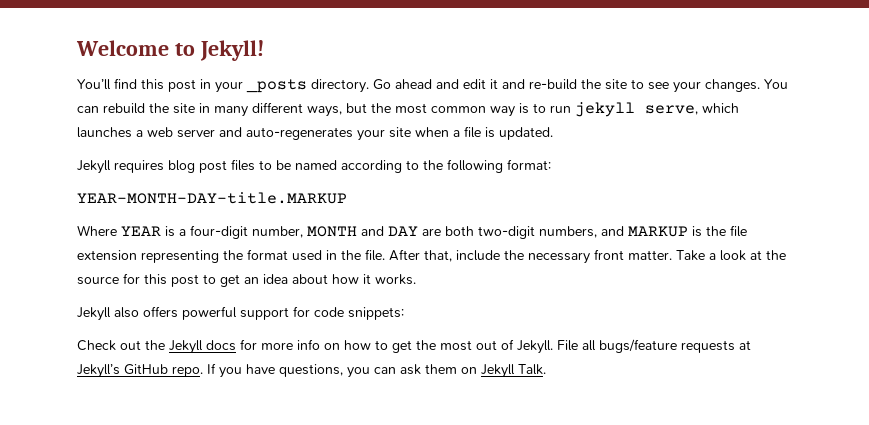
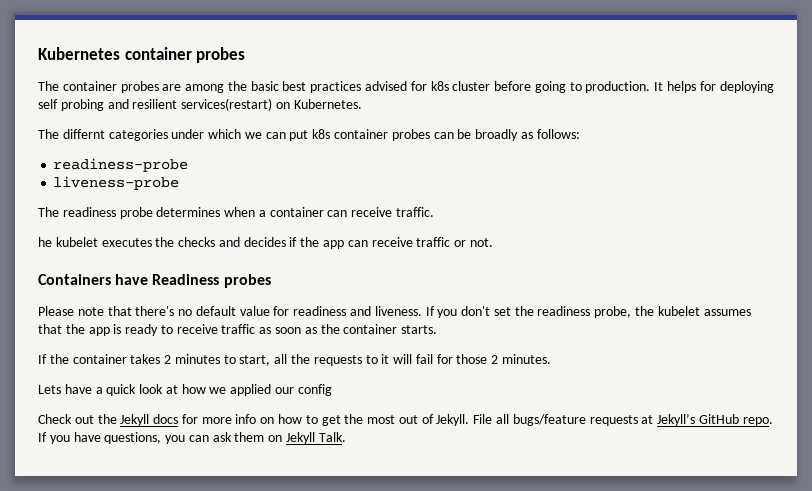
[76,40,264,61] [77,78,788,93] [77,102,739,117] [77,126,553,141] [77,159,551,174] [77,192,347,204] [77,225,747,239] [77,249,786,264] [77,273,416,287] [77,306,404,321] Welcome to Jekyll! // You’ll find this post in your _posts directory. Go ahead and edit it and re-build the site to see your changes. You can rebuild the site in many different ways, but the most common way is to run jekyll serve, which launches a web server and auto-regenerates your site when a file is updated. // Jekyll requires blog post files to be named according to the following format: // YEAR-MONTH-DAY-title.MARKUP // Where YEAR is a four-digit number, MONTH and DAY are both two-digit numbers, and MARKUP is the file extension representing the format used in the file. After that, include the necessary front matter. Take a look at the source for this post to get an idea about how it works. // Jekyll also offers powerful support for code snippets: -> [38,47,246,63] [38,81,774,93] [38,98,362,111] [38,129,580,141] [53,158,189,172] [53,176,180,190] [38,207,435,219] [38,237,493,249] [38,274,271,288] [38,306,751,318] [38,324,438,336] [38,354,552,366] [38,384,332,396] Kubernetes container probes // The container probes are among the basic best practices advised for k8s cluster before going to production. It helps for deploying self probing and resilient services(restart) on Kubernetes. // The differnt categories under which we can put k8s container probes can be broadly as follows: // readiness-probe // liveness-probe // The readiness probe determines when a container can receive traffic. // he kubelet executes the checks and decides if the app can receive traffic or not. // Containers have Readiness probes // Please note that there's no default value for readiness and liveness. If you don't set the readiness probe, the kubelet assumes that the app is ready to receive traffic as soon as the container starts. // If the container takes 2 minutes to start, all the requests to it will fail for those 2 minutes. // Lets have a quick look at how we applied our config

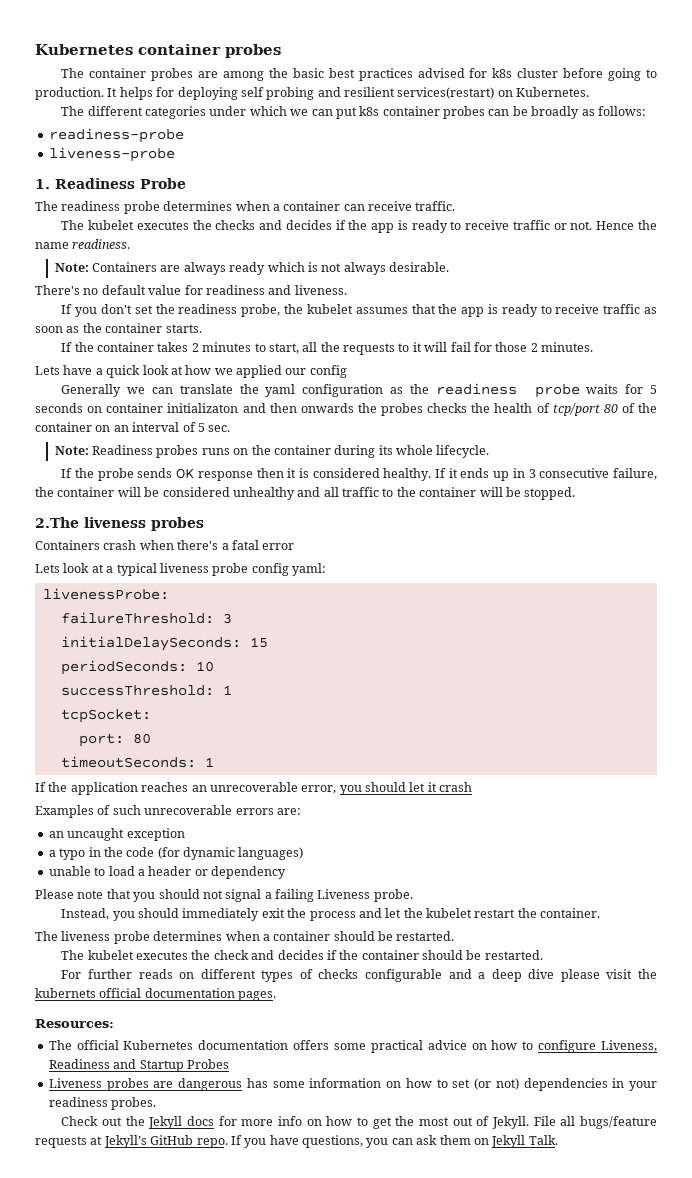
[62,129,105,139] differnt -> [87,106,143,116] different
(180, 183) none -> [35,178,186,189] // 1. Readiness Probe
[38,237,52,247] he -> [61,220,85,230] The
[347,240,368,247] can -> [397,220,462,233] is ready to
[38,274,271,288] [38,306,175,316] // Containers have Readiness probes // Please note that there's -> [596,220,657,230] [35,239,131,249] [54,262,450,275] [35,285,80,295] Hence the name readiness. // Note: Containers are always ready which is not always desirable. // There's
(422, 311) none -> (347, 290) //
(332, 390) none -> [61,383,657,398] [35,403,657,416] [35,422,231,432] [54,445,490,458] [61,468,657,481] [35,487,576,500] [35,517,204,531] [35,540,295,550] [35,563,326,576] [42,588,169,600] [60,612,232,624] [60,636,268,651] [60,660,214,675] [60,685,232,696] [60,709,151,723] [78,733,151,747] [60,756,214,768] [35,782,473,795] [35,805,301,818] [48,828,185,841] [48,847,304,860] [48,866,286,879] [35,889,413,902] [61,908,601,921] [35,931,455,944] [61,950,543,960] [61,969,657,982] [35,988,277,1001] [35,1019,114,1028] [48,1040,658,1053] [48,1059,229,1072] [48,1078,657,1091] [48,1097,157,1110] // Generally we can translate the yaml configuration as the readiness probe waits for 5 seconds on container initializaton and then onwards the probes checks the health of tcp/port 80 of the container on an interval of 5 sec. // Note: Readiness probes runs on the container during its whole lifecycle. // If the probe sends OK response then it is considered healthy. If it ends up in 3 consecutive failure, the container will be considered unhealthy and all traffic to the container will be stopped. // 2.The liveness probes // Containers crash when there's a fatal error // Lets look at a typical liveness probe config yaml: // livenessProbe: // failureThreshold: 3 // initialDelaySeconds: 15 // periodSeconds: 10 // successThreshold: 1 // tcpSocket: // port: 80 // timeoutSeconds: 1 // If the application reaches an unrecoverable error, you should let it crash // Examples of such unrecoverable errors are: // an uncaught exception // a typo in the code (for dynamic languages) // unable to load a header or dependency // Please note that you should not signal a failing Liveness probe. // Instead, you should immediately exit the process and let the kubelet restart the container. // The liveness probe determines when a container should be restarted. // The kubelet executes the check and decides if the container should be restarted. // For further reads on different types of checks configurable and a deep dive please visit the kubernets official documentation pages. // Resources: // The official Kubernetes documentation offers some practical advice on how to configure Liveness, Readiness and Startup Probes // Liveness probes are dangerous has some information on how to set (or not) dependencies in your readiness probes.

